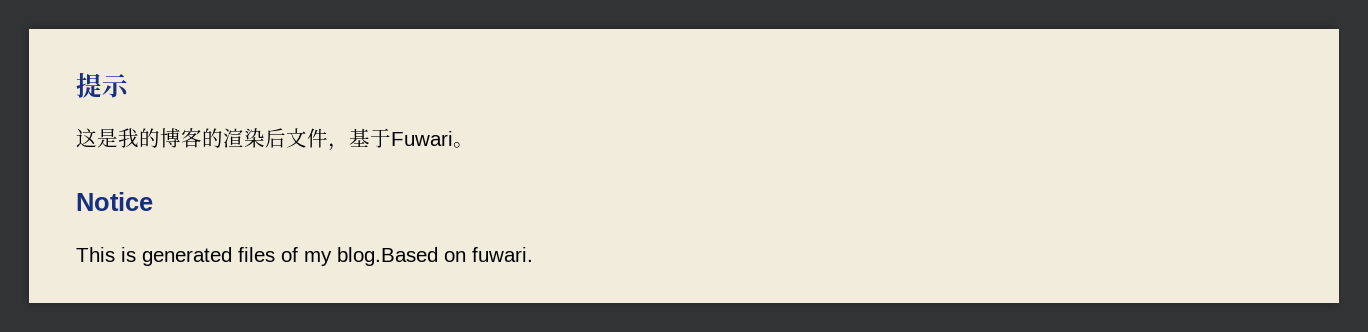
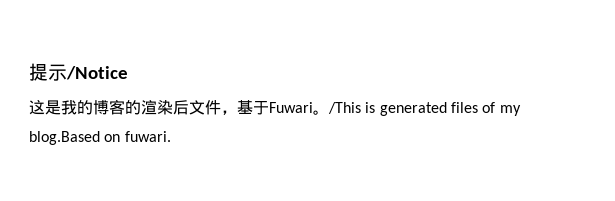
(130, 86) none -> [66,66,128,80] /Notice
[76,192,153,211] [76,247,115,262] // Notice // This -> [328,102,361,114] /This

